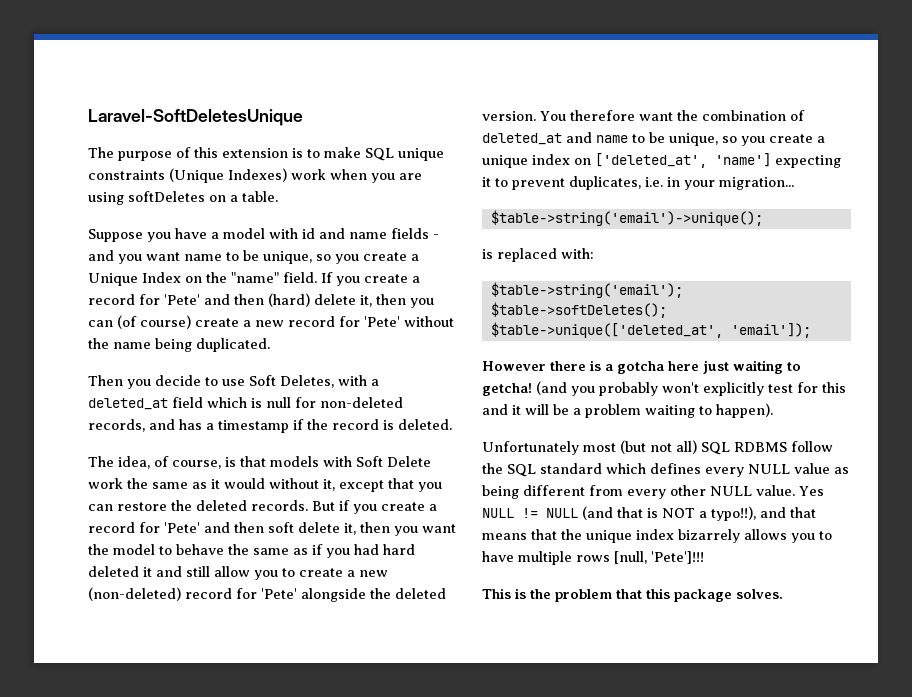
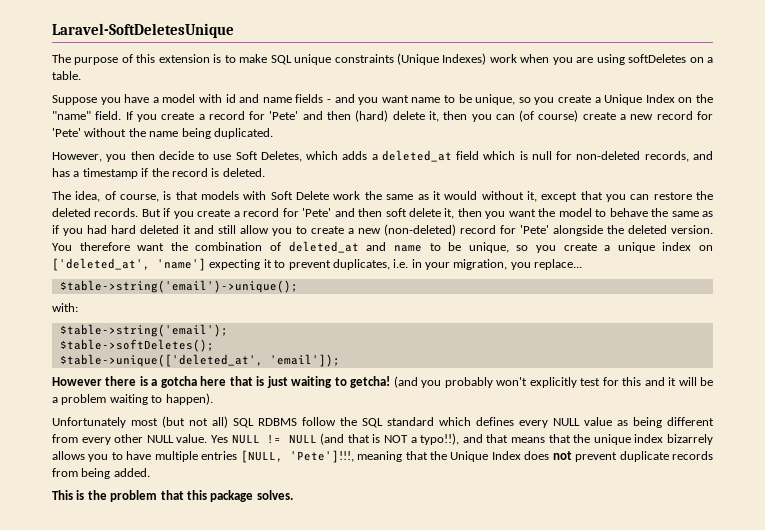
[88,375,151,389] Then you -> [52,151,155,162] However, you then
[338,375,367,386] with -> [306,151,368,160] which adds
[719,177,794,190] migration... -> [453,259,583,270] migration, you replace...
[482,248,557,262] is replaced -> (298, 286) none
(699, 366) none -> [229,376,265,386] that is
[576,551,704,564] rows [null, 'Pete']!!! -> [201,450,714,463] [52,468,150,479] entries [NULL, 'Pete']!!!, meaning that the Unique Index does not prevent duplicate records from being added.

